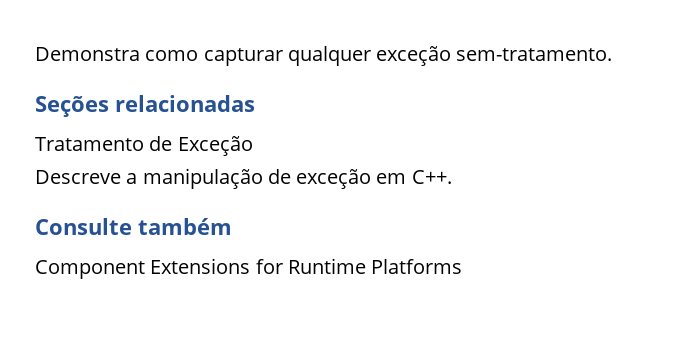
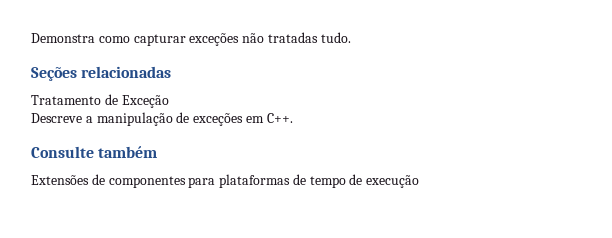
[287,46,613,66] qualquer exceção sem-tratamento. -> [189,32,351,46] exceções não tratadas tudo.
[296,169,372,189] exceção -> [193,113,244,126] exceções
[35,258,463,279] Component Extensions for Runtime Platforms -> [31,174,420,188] Extensões de componentes para plataformas de tempo de execução

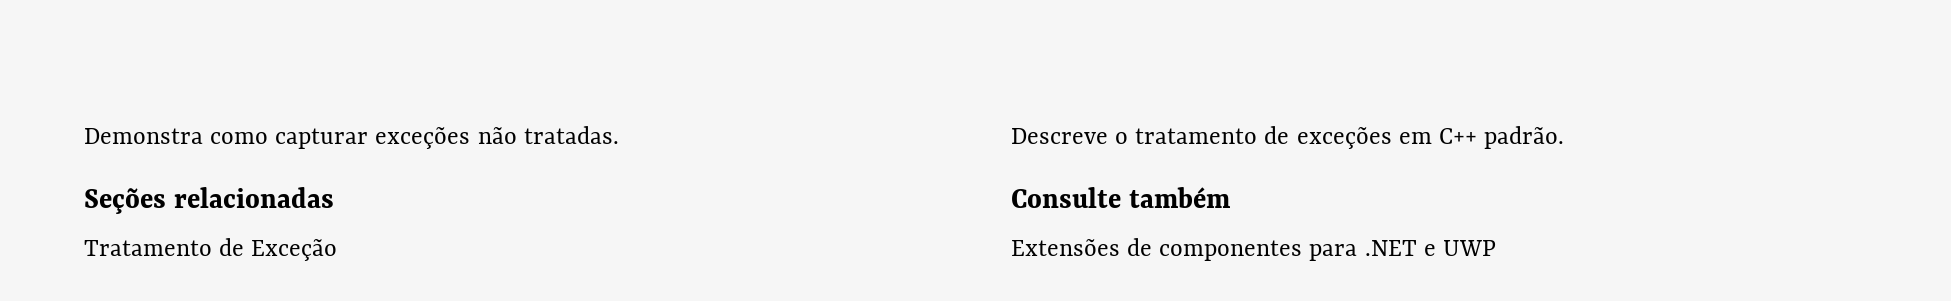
[267,32,351,43] tratadas tudo. -> [523,126,619,144] tratadas.
[85,112,173,126] a manipulação -> [1115,128,1258,144] o tratamento
[266,113,293,123] C++. -> [1438,126,1565,149] C++ padrão.
[219,174,420,188] plataformas de tempo de execução -> [1364,240,1496,256] .NET e UWP

